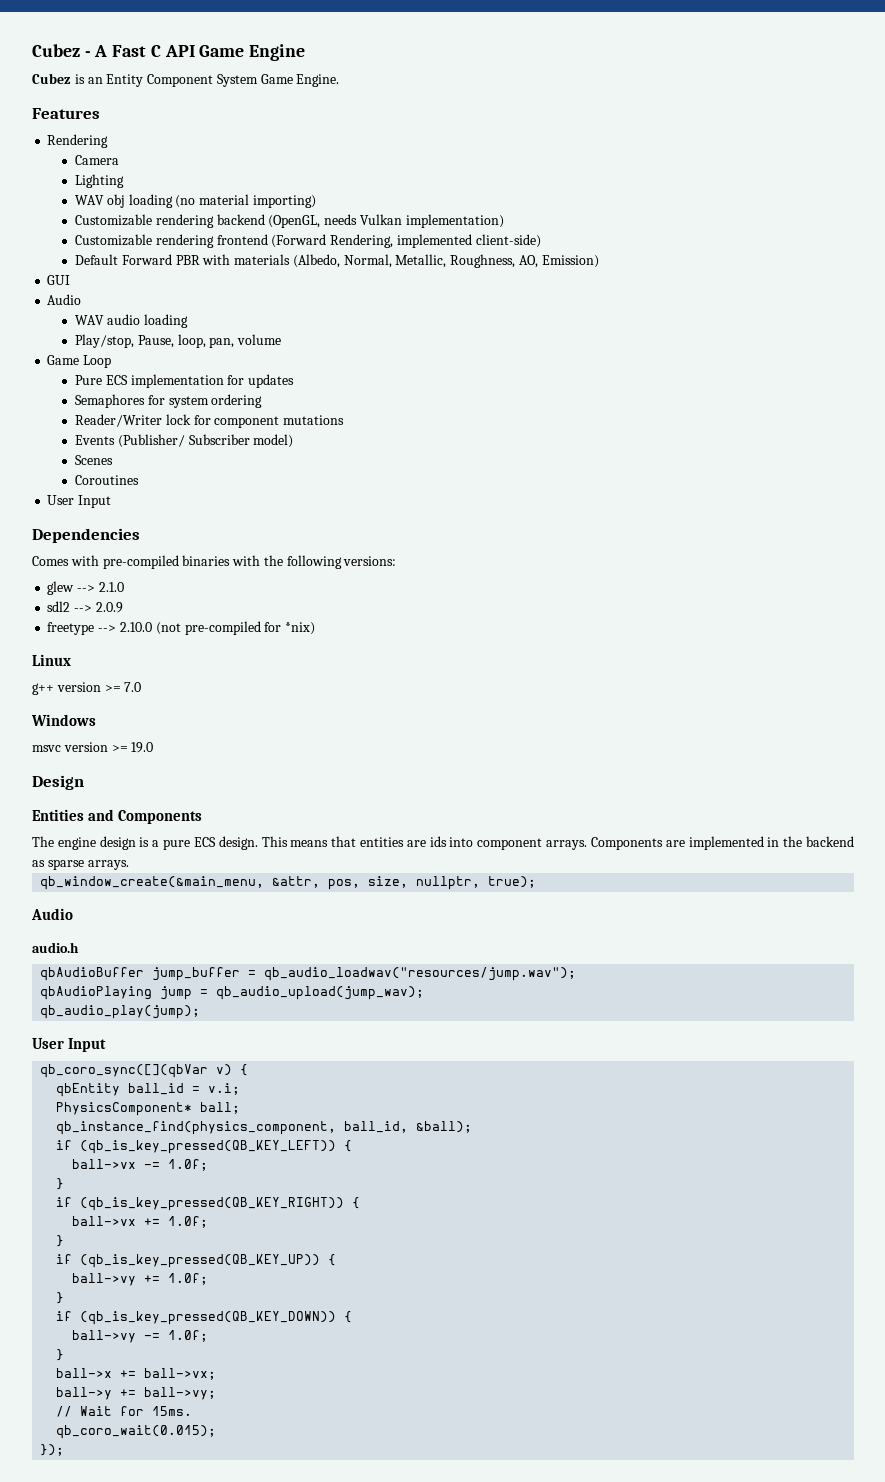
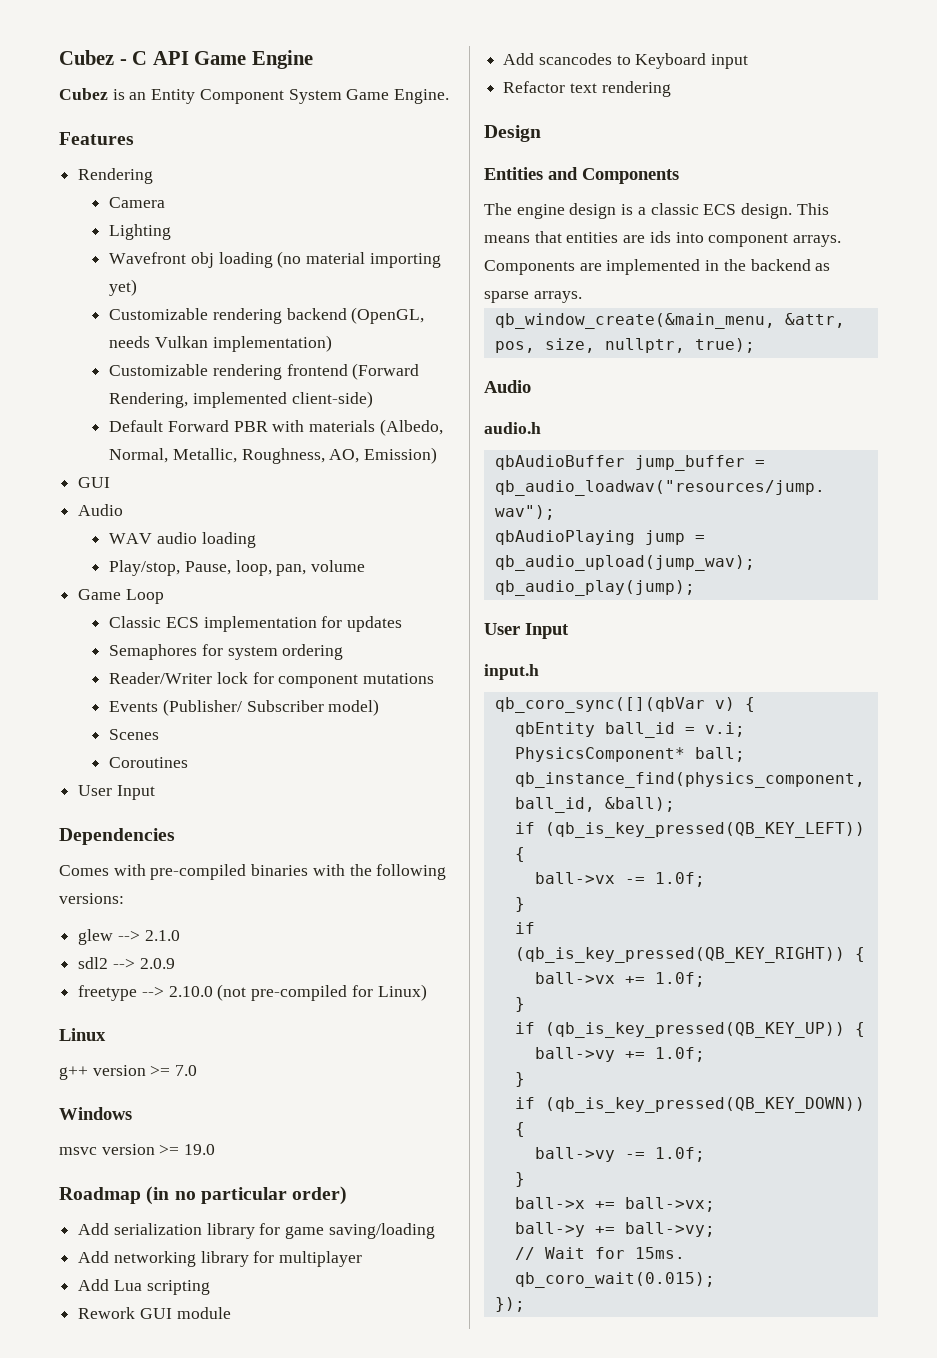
[94,45,147,57] A Fast -> (127, 62) none
[75,195,105,205] WAV -> [109,252,187,264] Wavefront
[252,195,316,208] importing) -> [369,253,441,268] [109,279,138,296] importing yet)
[75,375,103,385] Pure -> [109,616,162,628] Classic
[285,622,316,635] *nix) -> [377,984,427,1001] Linux)
(154, 747) none -> [59,1186,348,1205] [78,1223,435,1239] [78,1251,363,1267] [78,1279,210,1295] [78,1307,231,1319] [503,53,749,69] [503,81,671,97] // Roadmap (in no particular order) // Add serialization library for game saving/loading // Add networking library for multiplayer // Add Lua scripting // Rework GUI module // Add scancodes to Keyboard input // Refactor text rendering
[163,839,191,850] pure -> [650,203,699,215] classic
(107, 1045) none -> [484,664,539,680] // input.h

